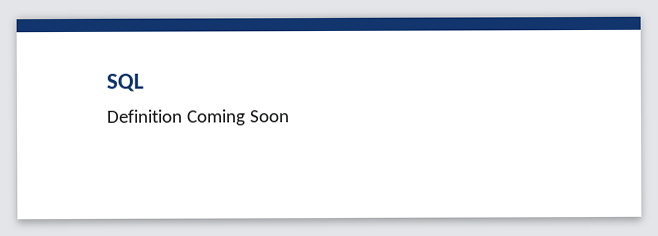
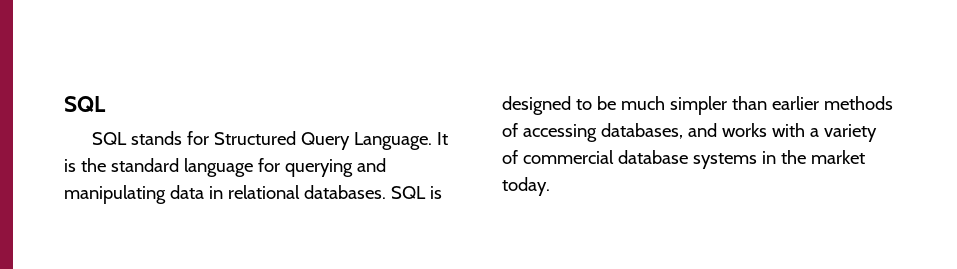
[106,109,290,126] Definition Coming Soon -> [91,131,448,150] [64,158,386,177] [64,185,442,204] [502,96,893,115] [502,123,877,142] [502,150,865,169] [502,177,550,196] SQL stands for Structured Query Language. It is the standard language for querying and manipulating data in relational databases. SQL is designed to be much simpler than earlier methods of accessing databases, and works with a variety of commercial database systems in the market today.

